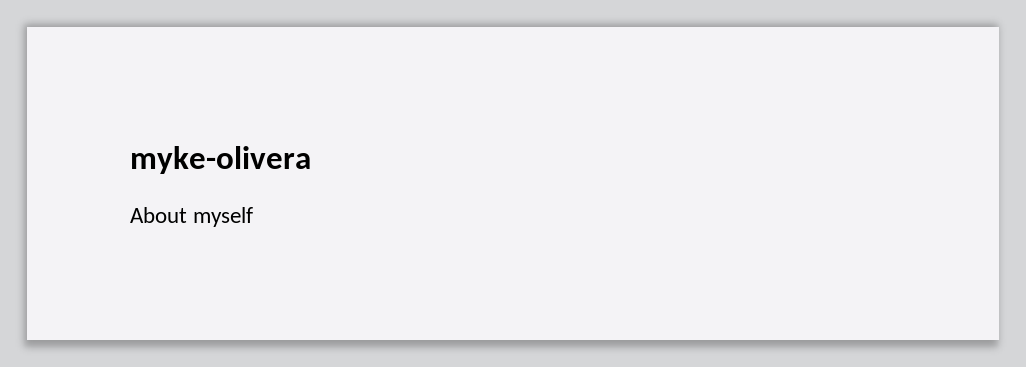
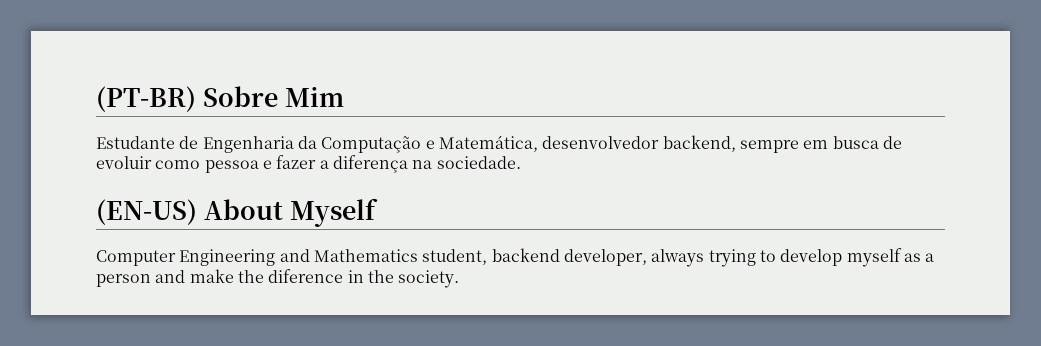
[130,146,311,174] [130,207,254,227] myke-olivera // About myself -> [96,86,344,112] [96,135,902,153] [96,155,521,173] [96,198,378,227] [96,248,935,267] [96,269,460,288] (PT-BR) Sobre Mim // Estudante de Engenharia da Computação e Matemática, desenvolvedor backend, sempre em busca de evoluir como pessoa e fazer a diferença na sociedade. // (EN-US) About Myself // Computer Engineering and Mathematics student, backend developer, always trying to develop myself as a person and make the diference in the society.

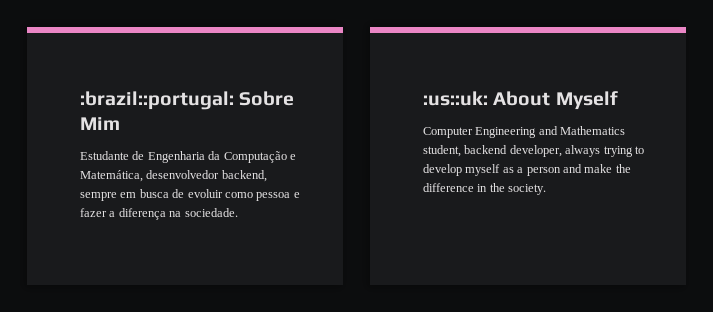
[96,86,196,112] (PT-BR) -> [80,91,234,110] :brazil::portugal:
[96,199,197,225] (EN-US) -> [423,91,488,106] :us::uk:
[268,269,344,283] diference -> [423,183,474,192] difference

